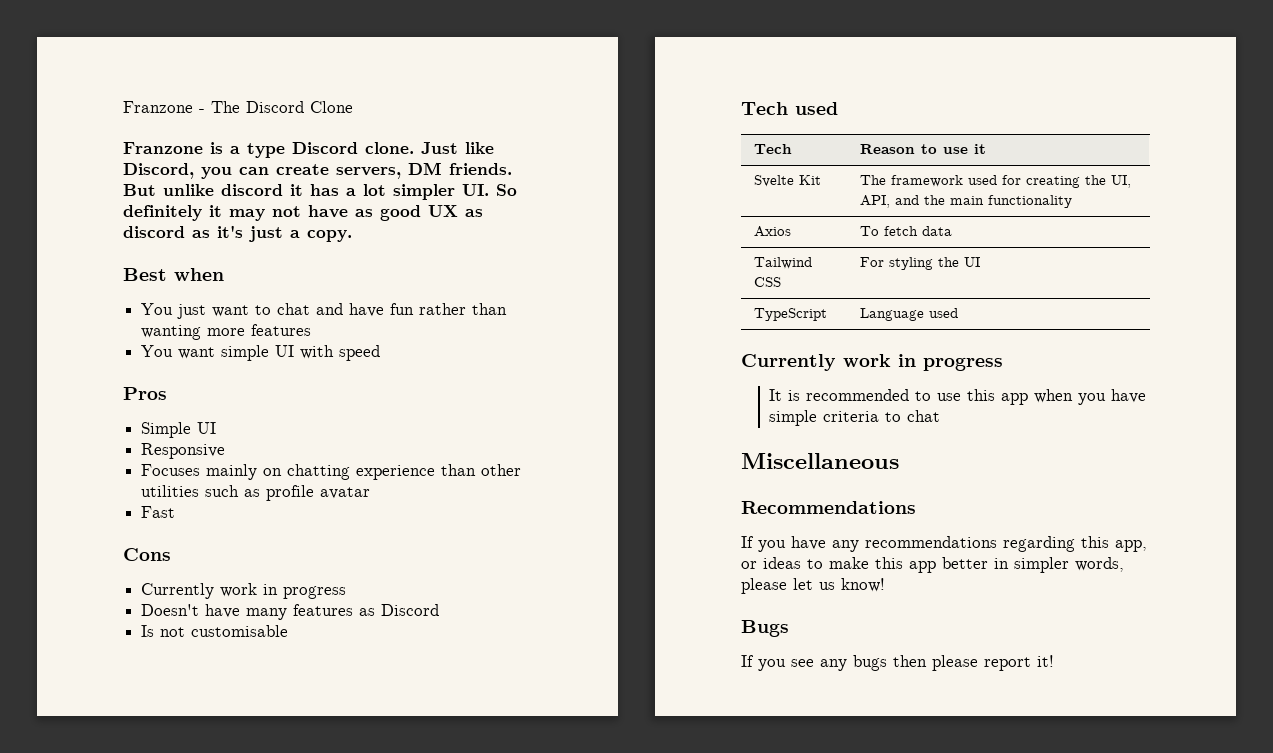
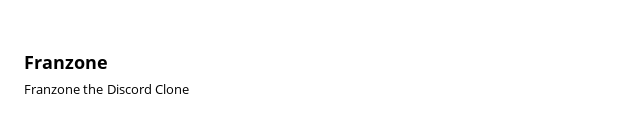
[123,101,240,113] Franzone - The -> [24,56,108,69] [24,84,104,94] Franzone // Franzone the
[123,142,494,158] [123,162,512,179] [123,184,517,200] [123,205,483,221] [123,225,352,242] [123,268,224,281] [141,303,508,319] [141,324,312,340] [141,345,381,361] [123,387,167,400] [141,422,217,438] [141,443,226,459] [141,464,522,480] [141,485,371,501] [141,506,176,518] [123,548,171,561] [141,583,347,599] [141,604,440,620] [141,625,289,637] [741,102,838,115] [753,144,792,154] [859,144,986,154] [753,175,821,187] [859,175,1131,188] [859,195,1072,208] [753,226,791,237] [859,226,952,236] [753,257,812,269] [753,277,781,287] [859,257,980,270] [753,308,827,321] [859,308,958,321] [741,354,1003,371] [769,389,1147,405] [769,410,941,426] [741,453,899,469] [741,501,916,514] [741,536,1147,552] [741,557,1124,573] [741,578,885,594] [741,620,789,637] [741,655,1054,671] // Franzone is a type Discord clone. Just like Discord, you can create servers, DM friends. But unlike discord it has a lot simpler UI. So definitely it may not have as good UX as discord as it's just a copy. // Best when // You just want to chat and have fun rather than wanting more features // You want simple UI with speed // Pros // Simple UI // Responsive // Focuses mainly on chatting experience than other utilities such as profile avatar // Fast // Cons // Currently work in progress // Doesn't have many features as Discord // Is not customisable // Tech used // Tech | Reason to use it // Svelte Kit | The framework used for creating the UI, API, and the main functionality // Axios | To fetch data // Tailwind CSS | For styling the UI // TypeScript | Language used // Currently work in progress // It is recommended to use this app when you have simple criteria to chat // Miscellaneous // Recommendations // If you have any recommendations regarding this app, or ideas to make this app better in simpler words, please let us know! // Bugs // If you see any bugs then please report it! -> (190, 89) none

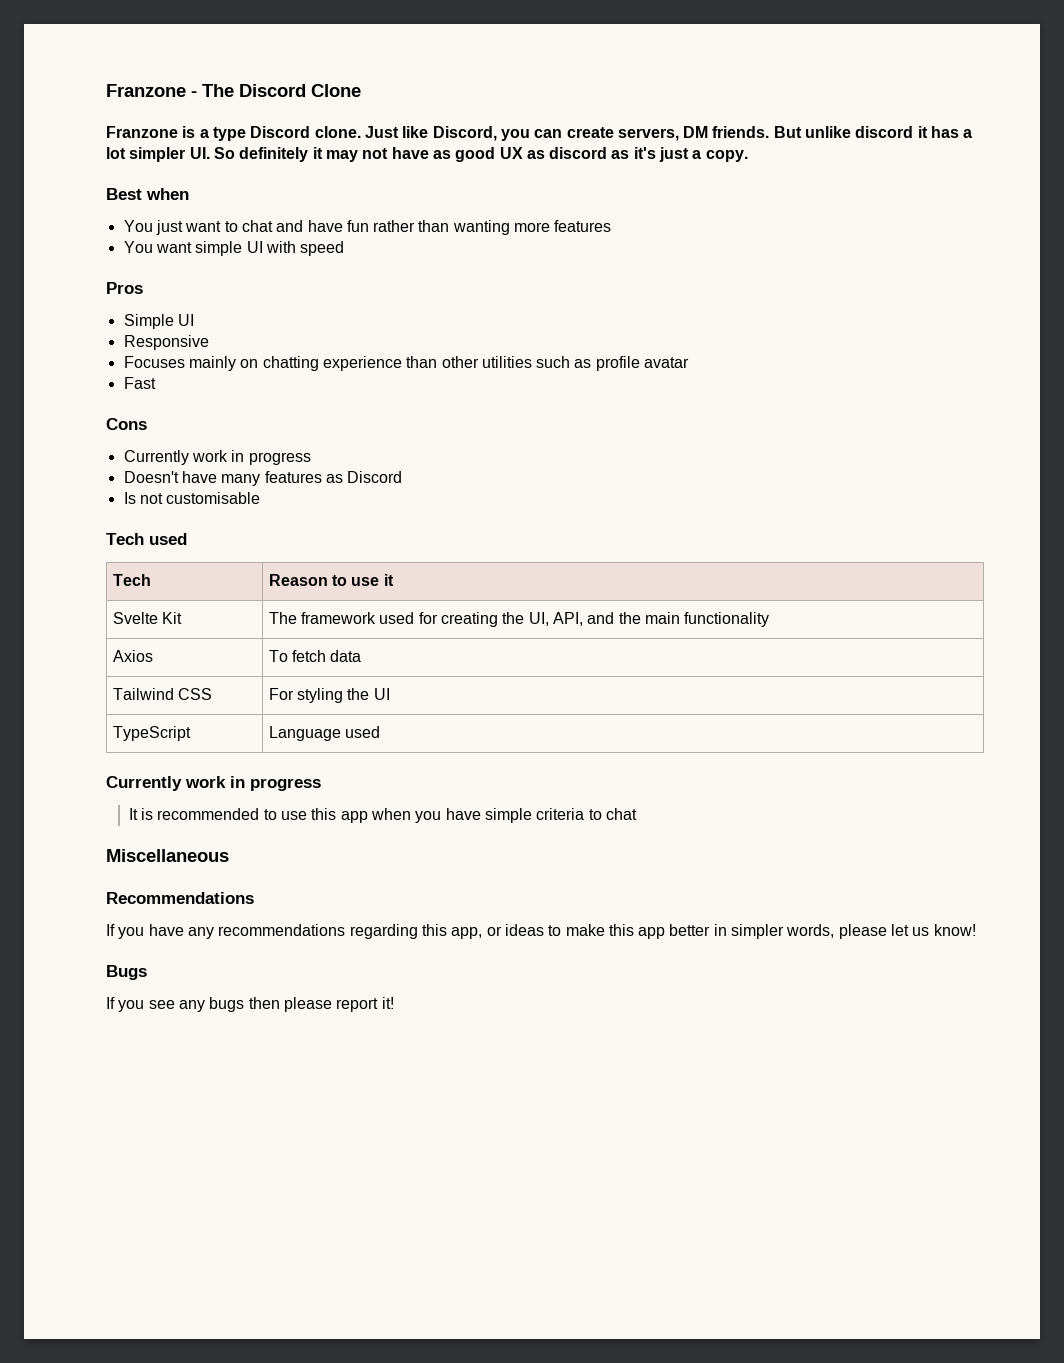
[24,56,108,69] [24,84,190,94] Franzone // Franzone the Discord Clone -> [106,84,361,97] [106,126,973,141] [106,147,748,162] [106,188,189,200] [123,220,612,235] [123,241,345,256] [106,282,143,294] [123,314,194,329] [123,335,209,350] [123,356,690,371] [123,377,156,389] [106,418,147,430] [123,450,311,465] [123,471,403,486] [123,492,261,504] [106,533,187,545] [112,574,151,586] [268,574,394,586] [112,612,183,624] [268,612,770,627] [112,650,153,662] [268,650,362,662] [112,688,213,700] [268,688,390,703] [112,726,191,741] [268,726,381,741] [106,776,321,791] [128,808,637,823] [106,849,229,862] [106,892,254,904] [106,924,976,939] [106,965,147,980] [106,997,394,1012] Franzone - The Discord Clone // Franzone is a type Discord clone. Just like Discord, you can create servers, DM friends. But unlike discord it has a lot simpler UI. So definitely it may not have as good UX as discord as it's just a copy. // Best when // You just want to chat and have fun rather than wanting more features // You want simple UI with speed // Pros // Simple UI // Responsive // Focuses mainly on chatting experience than other utilities such as profile avatar // Fast // Cons // Currently work in progress // Doesn't have many features as Discord // Is not customisable // Tech used // Tech | Reason to use it // Svelte Kit | The framework used for creating the UI, API, and the main functionality // Axios | To fetch data // Tailwind CSS | For styling the UI // TypeScript | Language used // Currently work in progress // It is recommended to use this app when you have simple criteria to chat // Miscellaneous // Recommendations // If you have any recommendations regarding this app, or ideas to make this app better in simpler words, please let us know! // Bugs // If you see any bugs then please report it!

